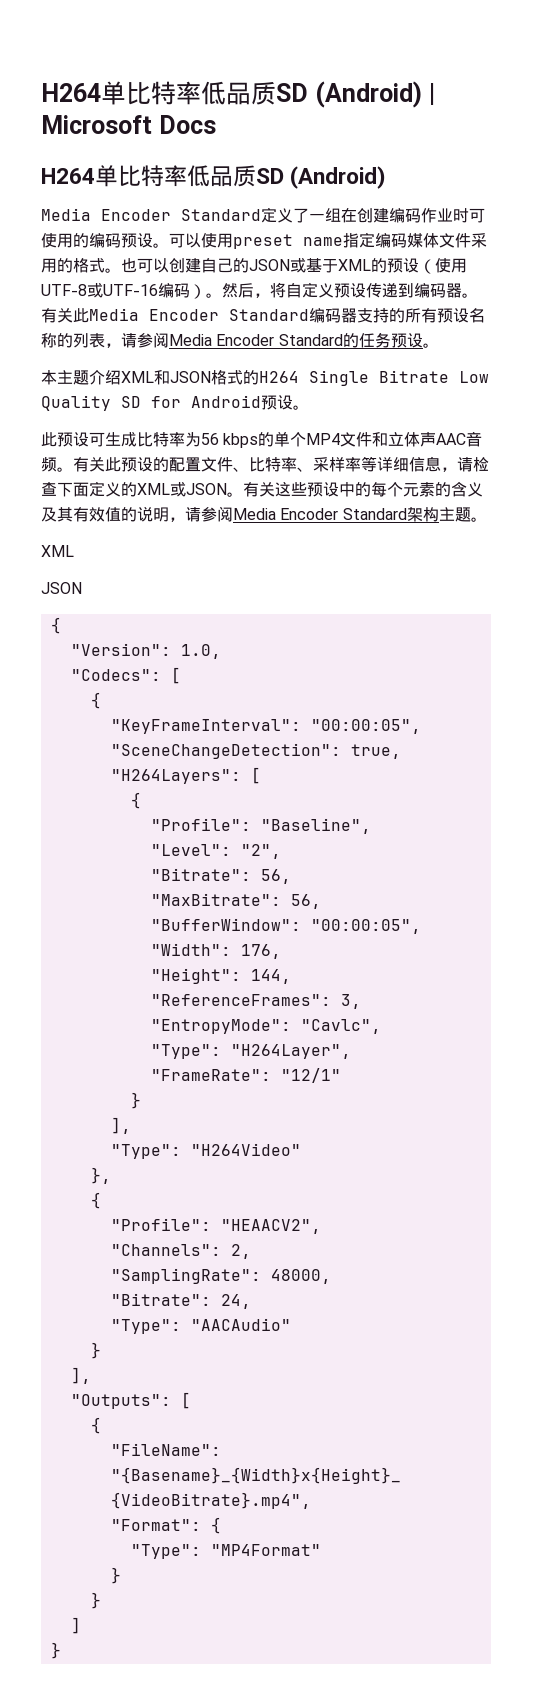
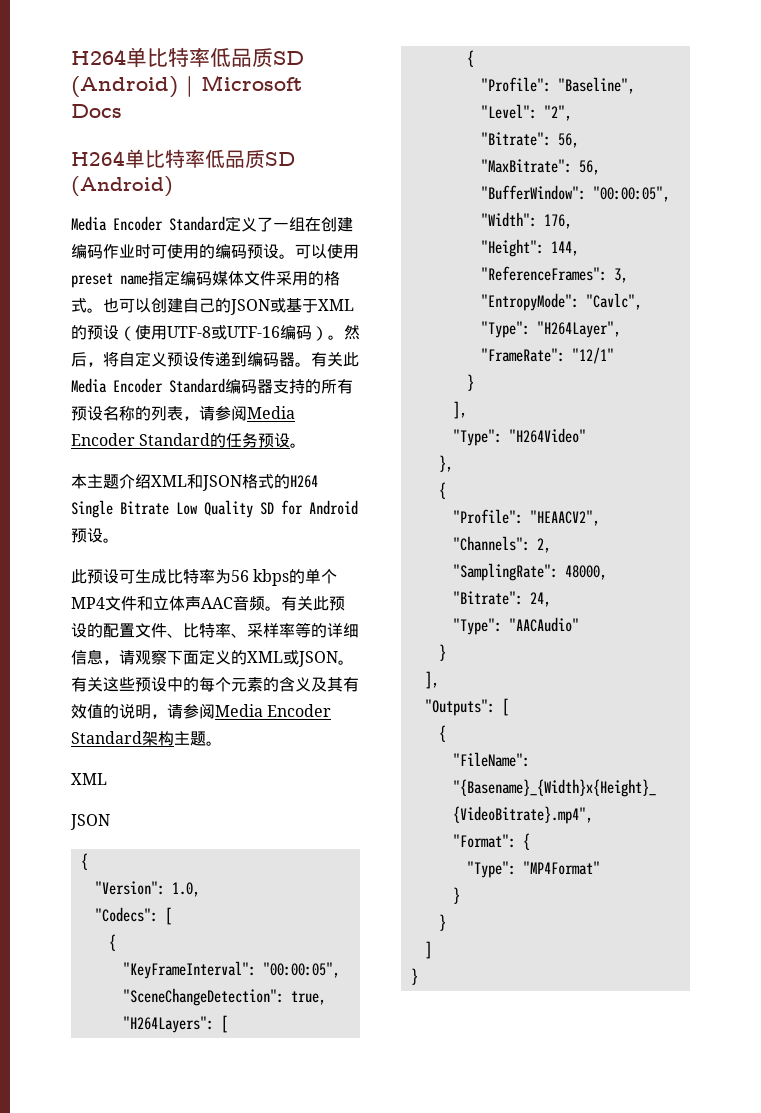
(377, 464) none -> [311,623,327,638] 的
[473,457,489,472] [41,482,57,496] 检查 -> [135,649,167,665] 观察

